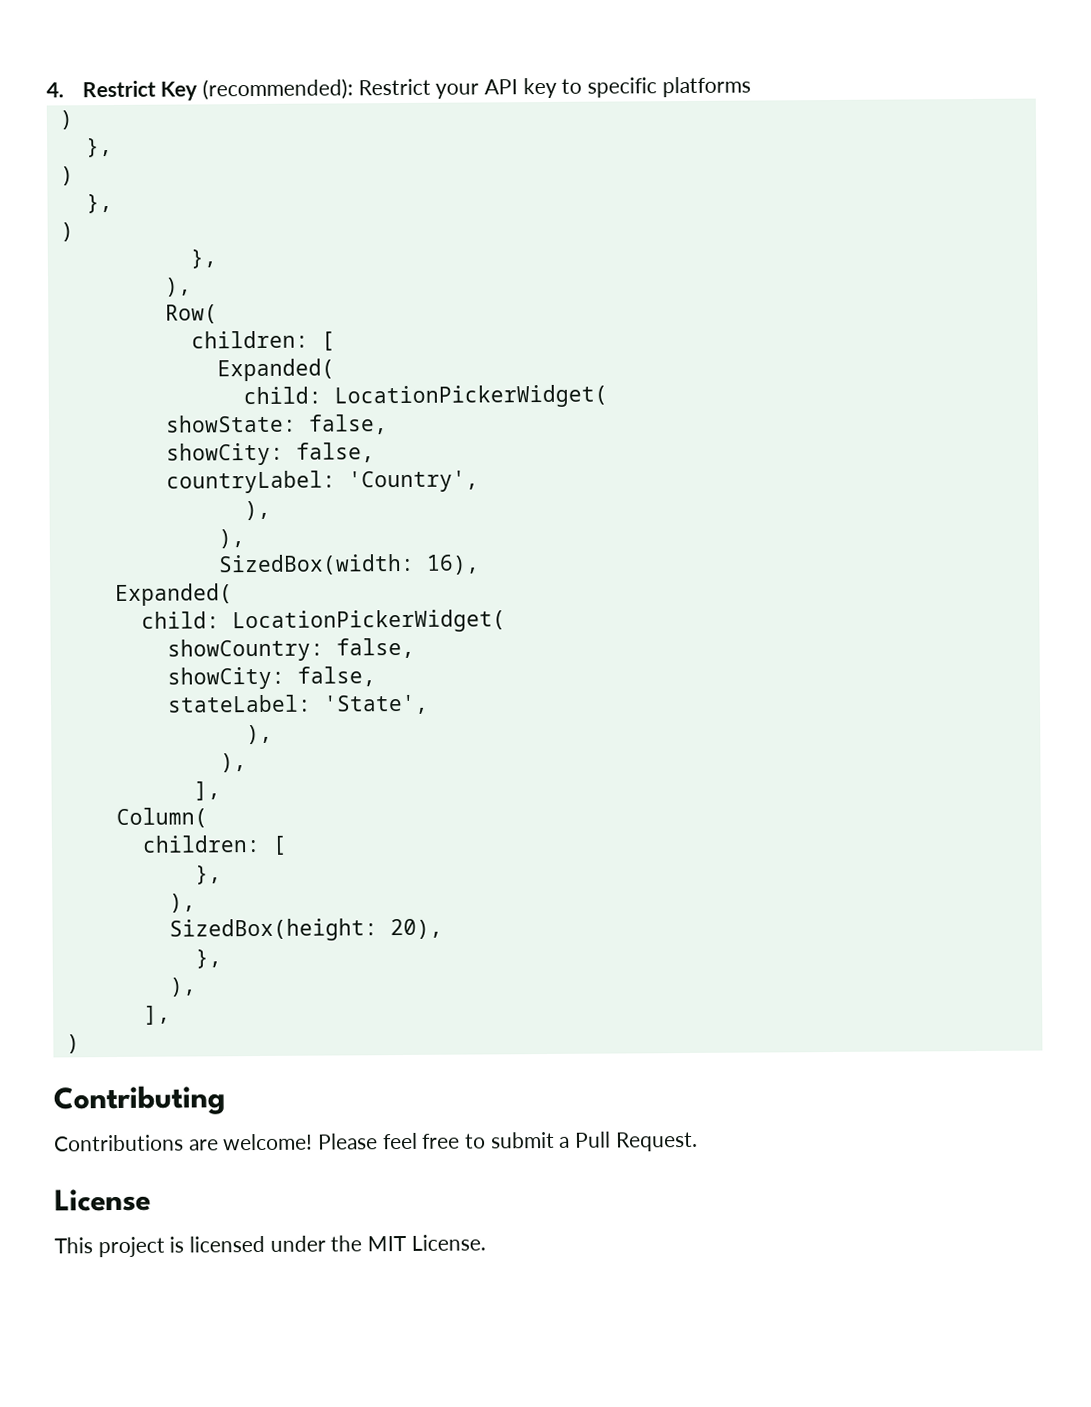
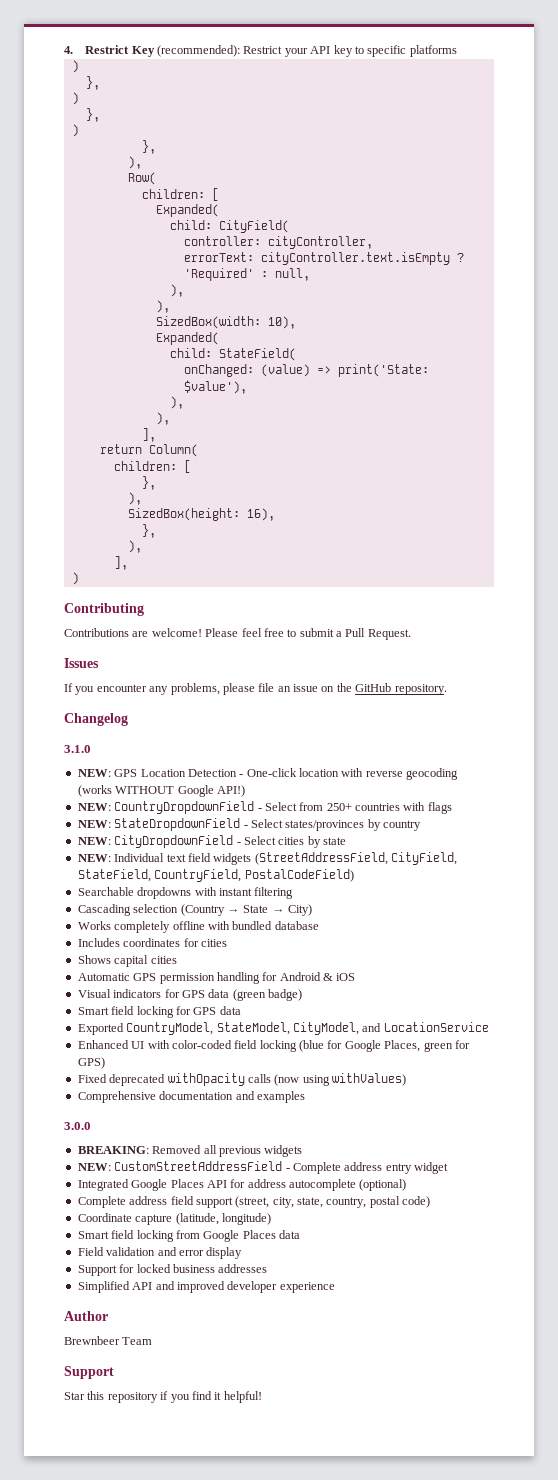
[333,384,608,409] [164,414,388,435] [165,442,375,466] [165,470,479,494] LocationPickerWidget( // showState: false, // showCity: false, // countryLabel: 'Country', -> [218,220,289,233] [183,236,373,249] [183,252,464,265] [183,268,310,281] CityField( // controller: cityController, // errorText: cityController.text.isEmpty ? 'Required' : null,
[425,554,480,575] [114,583,233,607] [140,609,506,634] [166,637,415,662] [166,666,376,690] [166,694,429,715] 16), // Expanded( // child: LocationPickerWidget( // showCountry: false, // showCity: false, // stateLabel: 'State', -> [267,316,296,329] [155,332,219,345] [169,348,296,361] [183,364,429,377] [183,380,247,394] 10), // Expanded( // child: StateField( // onChanged: (value) => print('State: $value'),
(221, 791) none -> [99,444,142,454] return
[389,918,443,940] 20), -> [246,508,275,521] 16),
[54,1188,151,1212] [54,1234,486,1258] License // This project is licensed under the MIT License. -> [64,658,99,668] [64,683,447,695] [64,713,128,726] [64,745,91,753] [77,768,459,780] [77,785,245,797] [77,801,452,814] [77,818,421,831] [77,835,346,848] [77,852,457,865] [77,869,354,882] [77,887,294,899] [77,904,312,916] [77,921,319,933] [77,938,227,947] [77,955,177,967] [77,972,356,984] [77,989,302,1001] [77,1006,241,1018] [77,1022,489,1035] [77,1040,470,1052] [77,1057,105,1069] [77,1073,406,1086] [77,1091,305,1103] [64,1122,91,1130] [77,1145,303,1157] [77,1161,448,1174] [77,1179,407,1191] [77,1196,431,1208] [77,1213,271,1225] [77,1230,300,1242] [77,1247,243,1259] [77,1264,268,1276] [77,1281,335,1293] [64,1311,108,1321] [64,1336,153,1345] [64,1366,114,1379] [64,1391,262,1403] Issues // If you encounter any problems, please file an issue on the GitHub repository. // Changelog // 3.1.0 // NEW: GPS Location Detection - One-click location with reverse geocoding (works WITHOUT Google API!) // NEW: CountryDropdownField - Select from 250+ countries with flags // NEW: StateDropdownField - Select states/provinces by country // NEW: CityDropdownField - Select cities by state // NEW: Individual text field widgets (StreetAddressField, CityField, StateField, CountryField, PostalCodeField) // Searchable dropdowns with instant filtering // Cascading selection (Country → State → City) // Works completely offline with bundled database // Includes coordinates for cities // Shows capital cities // Automatic GPS permission handling for Android & iOS // Visual indicators for GPS data (green badge) // Smart field locking for GPS data // Exported CountryModel, StateModel, CityModel, and LocationService // Enhanced UI with color-coded field locking (blue for Google Places, green for GPS) // Fixed deprecated withOpacity calls (now using withValues) // Comprehensive documentation and examples // 3.0.0 // BREAKING: Removed all previous widgets // NEW: CustomStreetAddressField - Complete address entry widget // Integrated Google Places API for address autocomplete (optional) // Complete address field support (street, city, state, country, postal code) // Coordinate capture (latitude, longitude) // Smart field locking from Google Places data // Field validation and error display // Support for locked business addresses // Simplified API and improved developer experience // Author // Brewnbeer Team // Support // Star this repository if you find it helpful!

